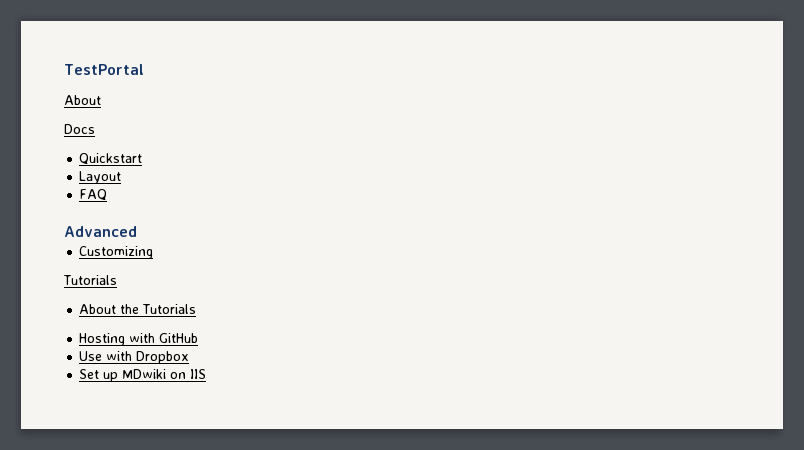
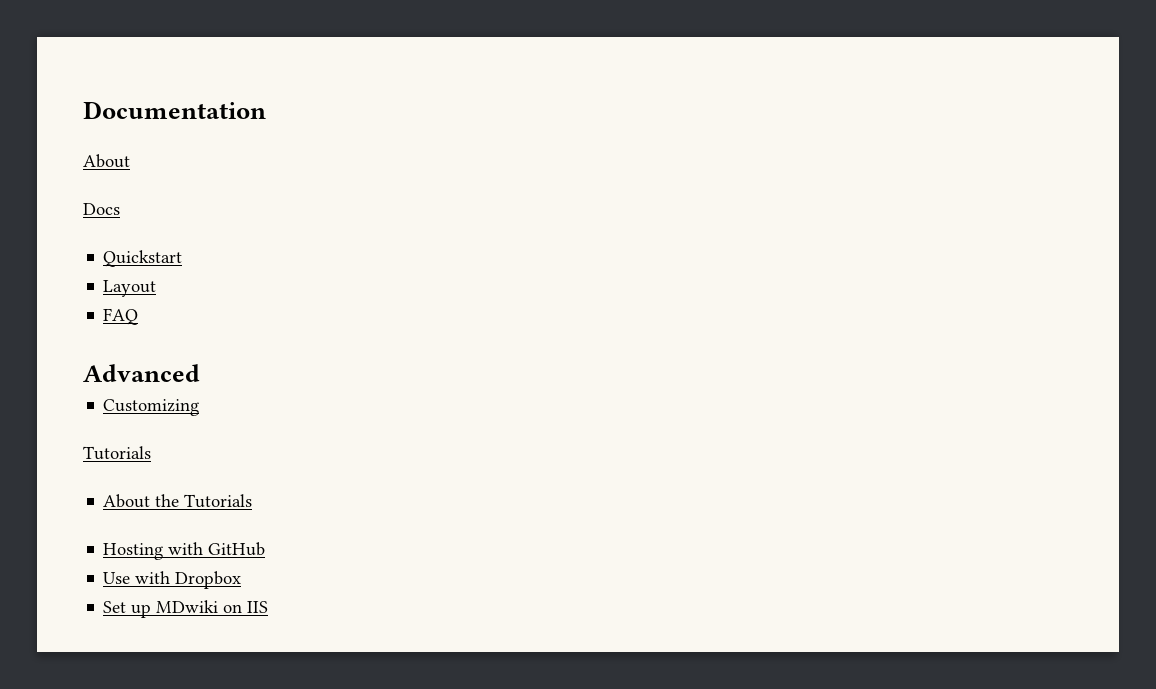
[64,64,144,75] TestPortal -> [83,101,266,119] Documentation

